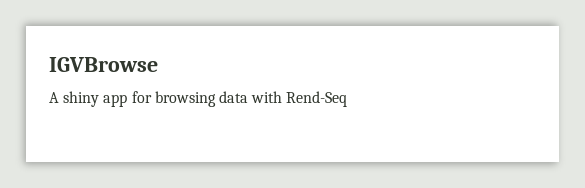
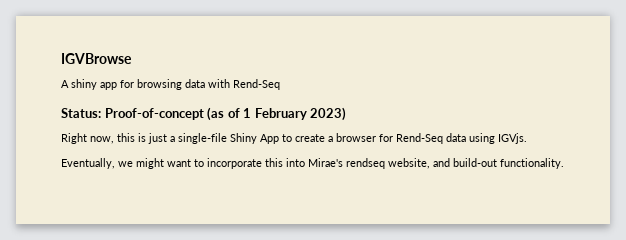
(348, 99) none -> [61,107,347,121] [61,133,527,144] [61,158,564,169] // Status: Proof-of-concept (as of 1 February 2023) // Right now, this is just a single-file Shiny App to create a browser for Rend-Seq data using IGVjs. // Eventually, we might want to incorporate this into Mirae's rendseq website, and build-out functionality.

